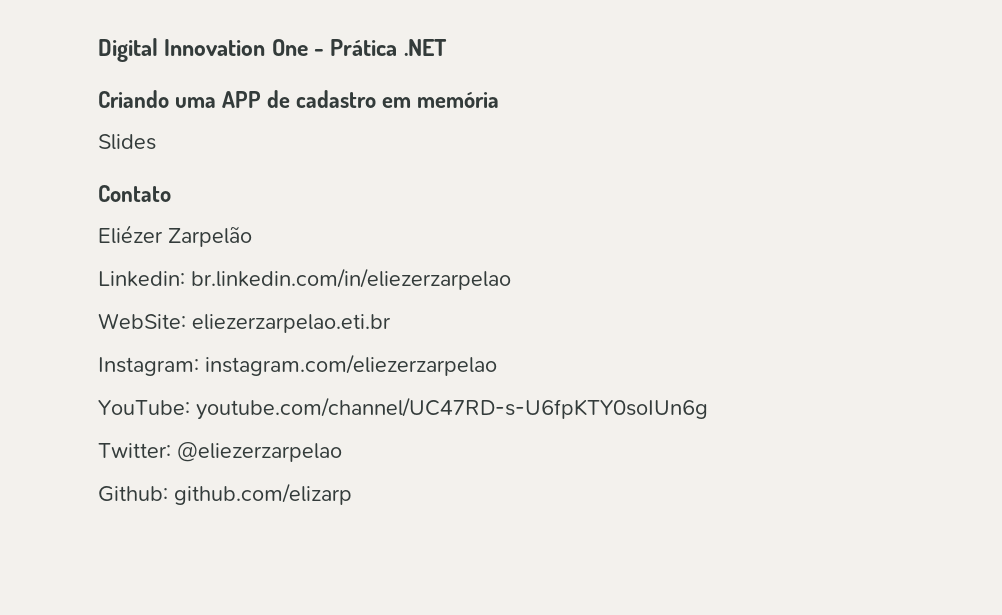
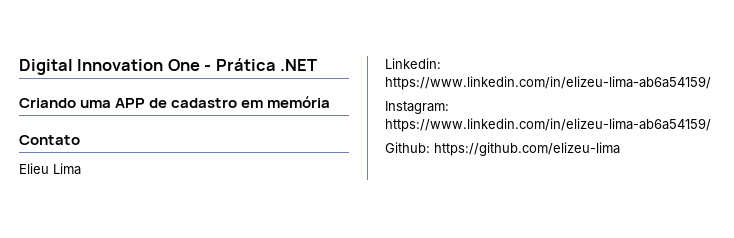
[98,134,156,150] // Slides -> (331, 102) none
[98,225,252,247] Eliézer Zarpelão -> [19,163,81,175] Elieu Lima
[191,268,511,290] [98,313,391,333] [98,354,497,376] [98,397,708,420] [98,442,342,462] br.linkedin.com/in/eliezerzarpelao // WebSite: eliezerzarpelao.eti.br // Instagram: instagram.com/eliezerzarpelao // YouTube: youtube.com/channel/UC47RD-s-U6fpKTY0soIUn6g // Twitter: @eliezerzarpelao -> [385,76,711,90] [385,101,449,114] [385,118,711,132] https://www.linkedin.com/in/elizeu-lima-ab6a54159/ // Instagram: https://www.linkedin.com/in/elizeu-lima-ab6a54159/
[174,483,352,505] github.com/elizarp -> [434,142,620,156] https://github.com/elizeu-lima

